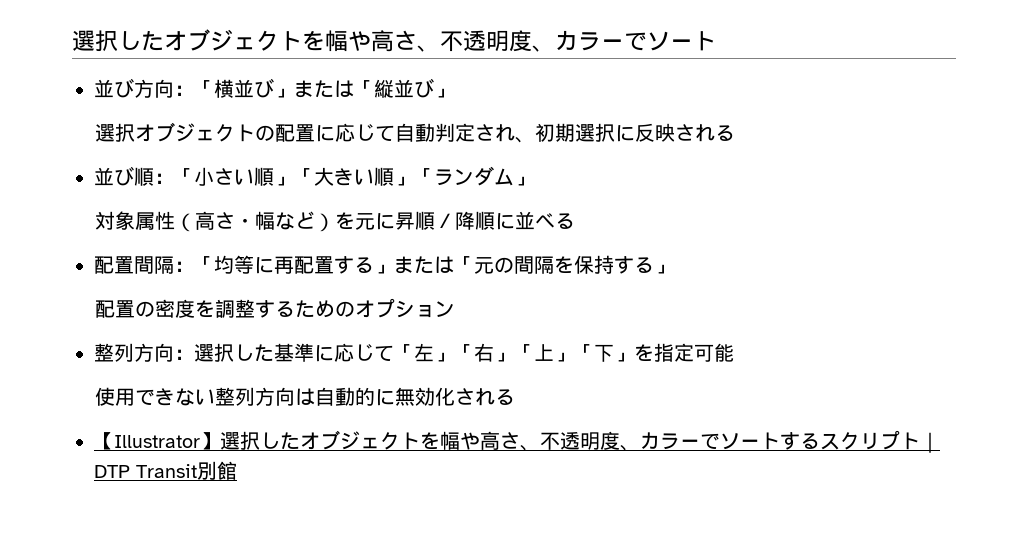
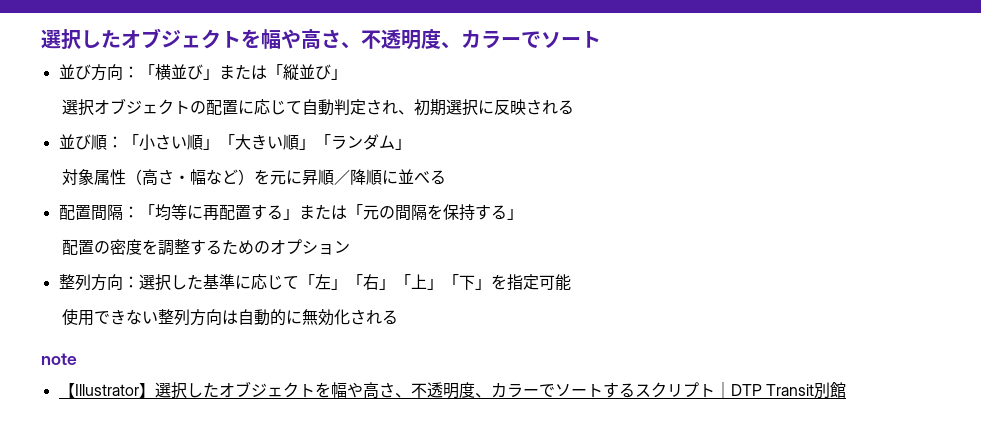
(516, 397) none -> [41,353,77,365] // note

